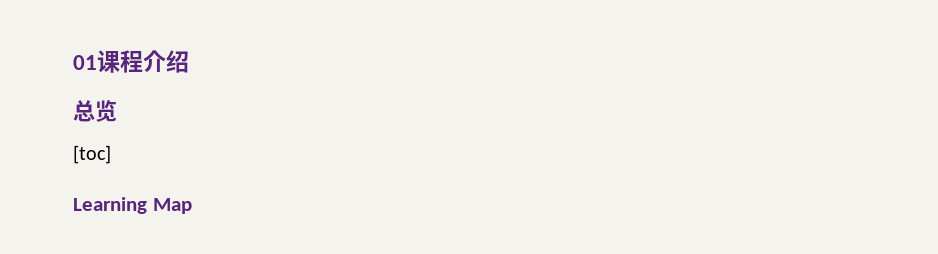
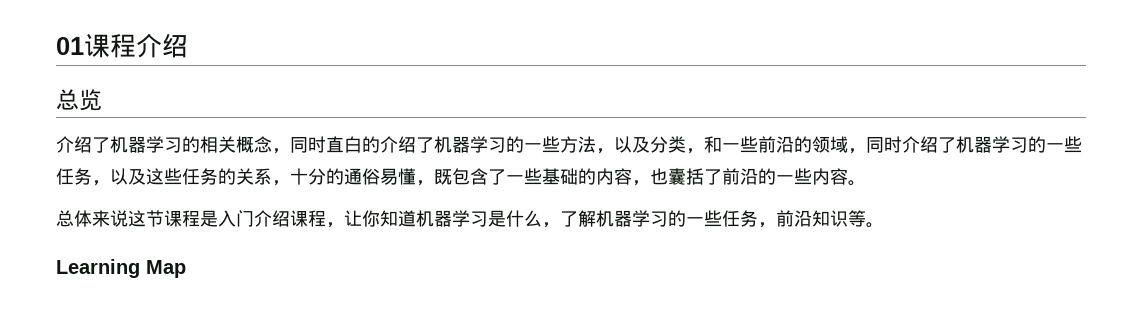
[73,145,111,164] [toc] -> [56,136,1082,154] [56,168,866,186] [56,210,884,228] 介绍了机器学习的相关概念，同时直白的介绍了机器学习的一些方法，以及分类，和一些前沿的领域，同时介绍了机器学习的一些任务，以及这些任务的关系，十分的通俗易懂，既包含了一些基础的内容，也囊括了前沿的一些内容。 // 总体来说这节课程是入门介绍课程，让你知道机器学习是什么，了解机器学习的一些任务，前沿知识等。

